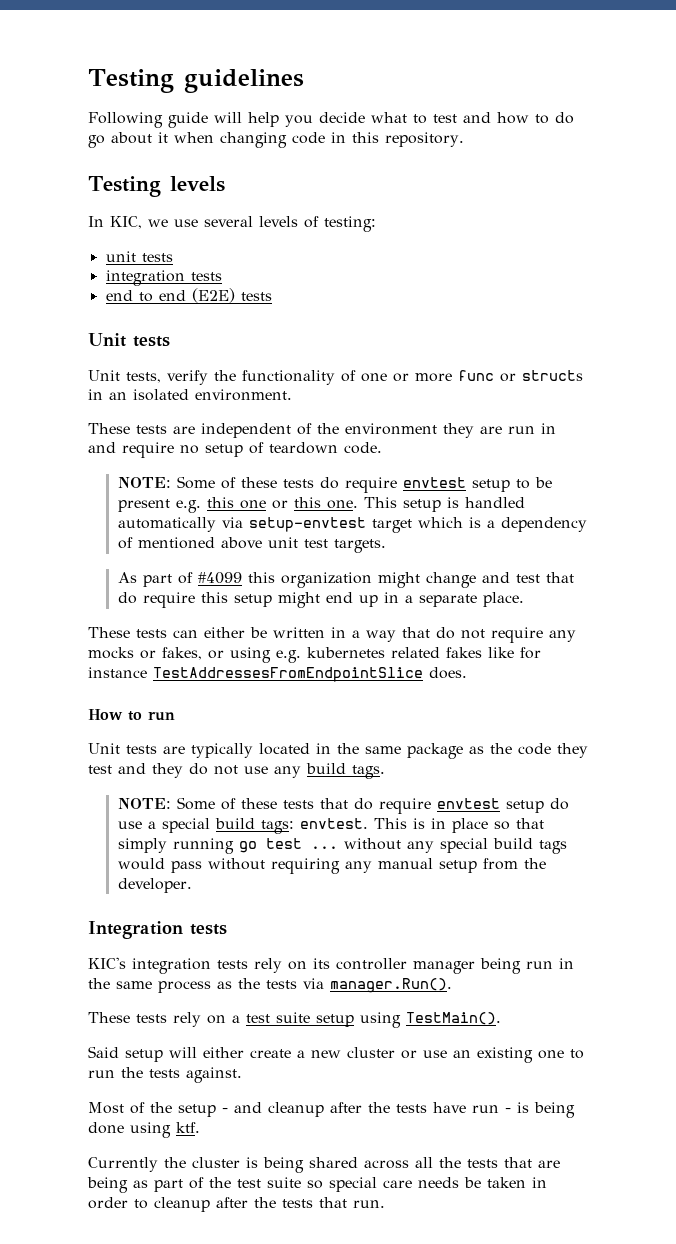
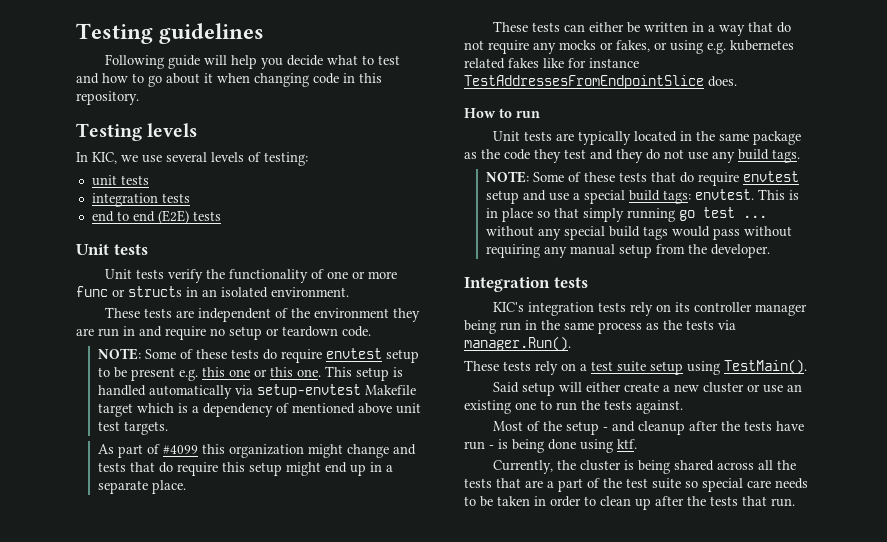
[555,112,574,124] do -> (144, 78) none
[126,372,161,383] tests, -> [136,269,165,279] tests
[249,442,264,454] of -> [266,328,279,336] or
(366, 524) none -> [365,385,417,395] Makefile
[515,574,540,583] test -> [98,462,127,472] tests
[549,798,569,810] do -> [523,190,547,201] and
[88,1157,158,1172] Currently -> [493,460,554,474] Currently,
[87,1177,148,1193] being as -> [547,481,554,488] a
(459, 1182) none -> [464,496,476,506] to
[154,1197,210,1212] cleanup -> [600,496,651,510] clean up

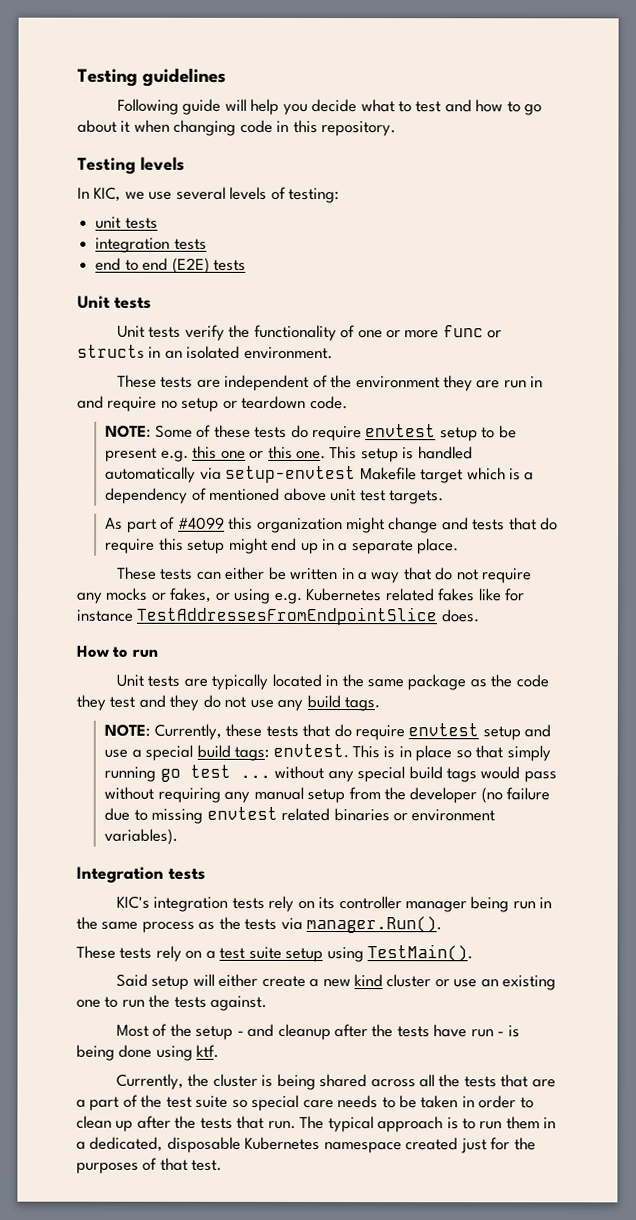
[730,40,794,51] kubernetes -> [306,587,383,602] Kubernetes
[533,172,582,182] Some of -> [153,723,222,740] Currently,
[711,244,771,258] developer. -> [409,787,551,804] [104,806,496,824] [104,828,179,845] developer (no failure due to missing envtest related binaries or environment variables).
(700, 388) none -> [354,974,384,988] kind
(795, 502) none -> [299,1115,557,1133] [76,1136,536,1154] [76,1157,223,1174] The typical approach is to run them in a dedicated, disposable Kubernetes namespace created just for the purposes of that test.

